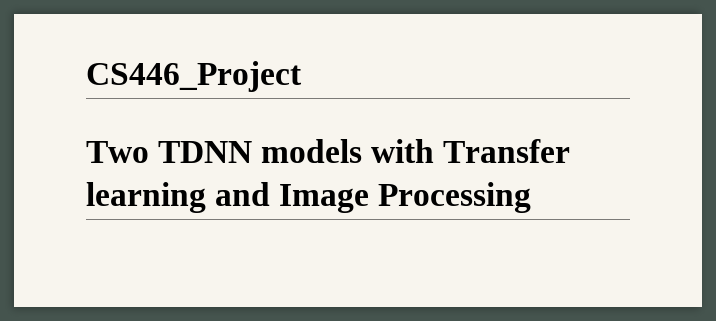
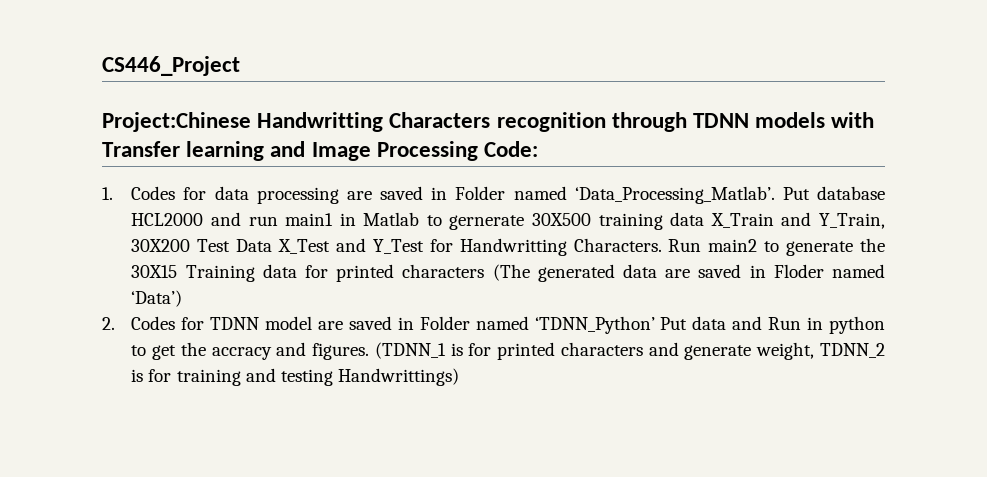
[86,141,149,163] Two -> [102,112,687,132] Project:Chinese Handwritting Characters recognition through
(532, 197) none -> [484,141,539,157] [102,186,885,204] [131,212,886,230] [131,238,885,256] [131,264,886,282] [131,290,183,307] [102,316,886,334] [131,342,886,360] [131,368,459,386] Code: // 1. Codes for data processing are saved in Folder named ‘Data_Processing_Matlab’. Put database HCL2000 and run main1 in Matlab to gernerate 30X500 training data X_Train and Y_Train, 30X200 Test Data X_Test and Y_Test for Handwritting Characters. Run main2 to generate the 30X15 Training data for printed characters (The generated data are saved in Floder named ‘Data’) // 2. Codes for TDNN model are saved in Folder named ‘TDNN_Python’ Put data and Run in python to get the accracy and figures. (TDNN_1 is for printed characters and generate weight, TDNN_2 is for training and testing Handwrittings)

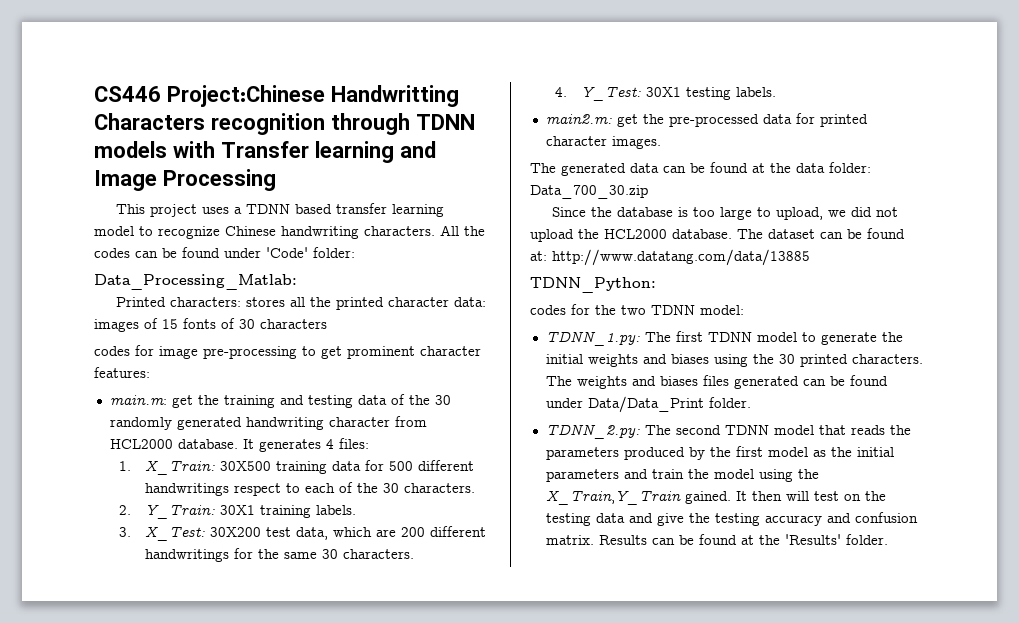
[102,56,240,76] CS446_Project // -> [94,86,161,102] CS446
[484,141,539,157] [102,186,885,204] [131,212,886,230] [131,238,885,256] [131,264,886,282] [131,290,183,307] [102,316,886,334] [131,342,886,360] [131,368,459,386] Code: // 1. Codes for data processing are saved in Folder named ‘Data_Processing_Matlab’. Put database HCL2000 and run main1 in Matlab to gernerate 30X500 training data X_Train and Y_Train, 30X200 Test Data X_Test and Y_Test for Handwritting Characters. Run main2 to generate the 30X15 Training data for printed characters (The generated data are saved in Floder named ‘Data’) // 2. Codes for TDNN model are saved in Folder named ‘TDNN_Python’ Put data and Run in python to get the accracy and figures. (TDNN_1 is for printed characters and generate weight, TDNN_2 is for training and testing Handwrittings) -> [116,203,445,217] [94,225,485,239] [94,247,355,258] [94,274,297,290] [116,297,487,310] [94,318,327,332] [94,345,481,359] [94,367,150,378] [109,394,451,408] [109,416,427,430] [109,438,369,452] [119,460,474,475] [144,482,475,496] [119,504,356,519] [119,526,486,541] [144,548,414,562] [555,86,776,101] [545,113,868,127] [545,136,661,149] [530,162,871,176] [530,185,648,199] [552,207,899,220] [530,228,905,242] [530,249,810,266] [530,277,656,293] [530,304,744,315] [545,331,903,346] [545,354,923,367] [545,375,888,389] [545,396,751,413] [545,424,911,439] [545,446,894,460] [545,469,819,482] [545,490,886,505] [545,512,918,526] [545,534,888,545] // This project uses a TDNN based transfer learning model to recognize Chinese handwriting characters. All the codes can be found under 'Code' folder: // Data_Processing_Matlab: // Printed characters: stores all the printed character data: images of 15 fonts of 30 characters // codes for image pre-processing to get prominent character features: // main.m: get the training and testing data of the 30 randomly generated handwriting character from HCL2000 database. It generates 4 files: // 1. X_Train: 30X500 training data for 500 different handwritings respect to each of the 30 characters. // 2. Y_Train: 30X1 training labels. // 3. X_Test: 30X200 test data, which are 200 different handwritings for the same 30 characters. // 4. Y_Test: 30X1 testing labels. // main2.m: get the pre-processed data for printed character images. // The generated data can be found at the data folder: Data_700_30.zip // Since the database is too large to upload, we did not upload the HCL2000 database. The dataset can be found at: http://www.datatang.com/data/13885 // TDNN_Python: // codes for the two TDNN model: // TDNN_1.py: The first TDNN model to generate the initial weights and biases using the 30 printed characters. The weights and biases files generated can be found under Data/Data_Print folder. // TDNN_2.py: The second TDNN model that reads the parameters produced by the first model as the initial parameters and train the model using the X_Train,Y_Train gained. It then will test on the testing data and give the testing accuracy and confusion matrix. Results can be found at the 'Results' folder.

